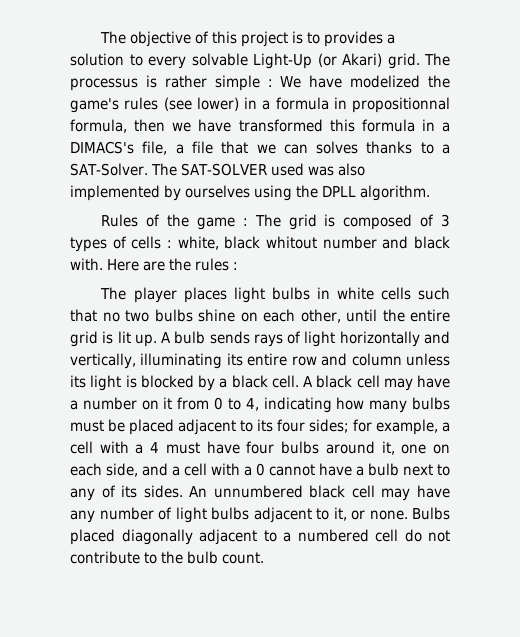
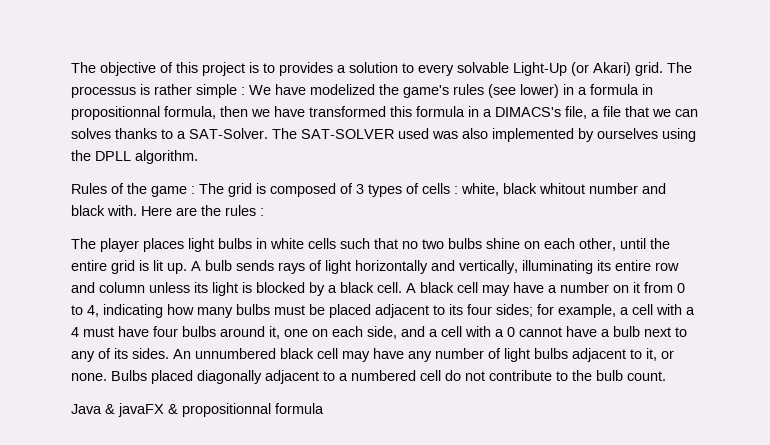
(264, 558) none -> [71,403,324,417] // Java & javaFX & propositionnal formula

